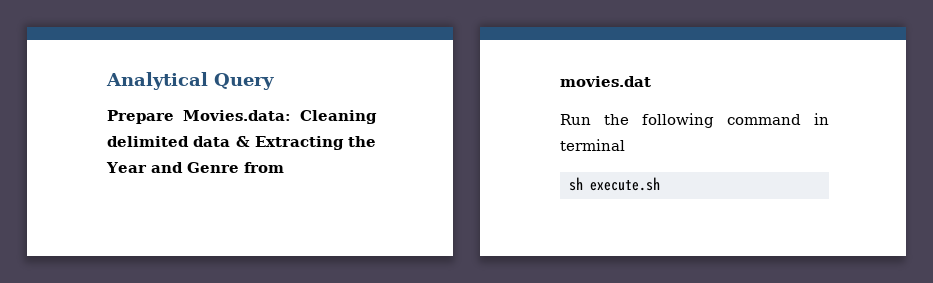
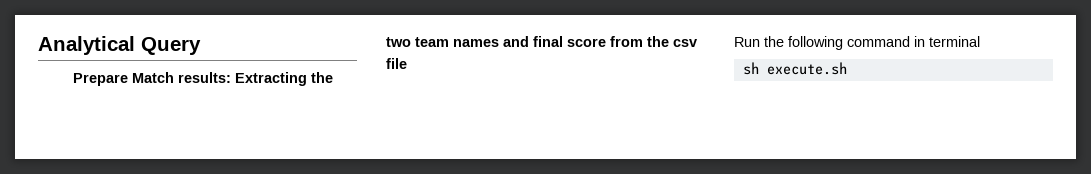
[183,110,377,124] [107,136,376,150] [106,162,284,173] [560,76,651,87] Movies.data: Cleaning delimited data & Extracting the Year and Genre from movies.dat -> [132,72,334,86] [386,36,697,47] [386,58,407,69] Match results: Extracting the two team names and final score from the csv file

